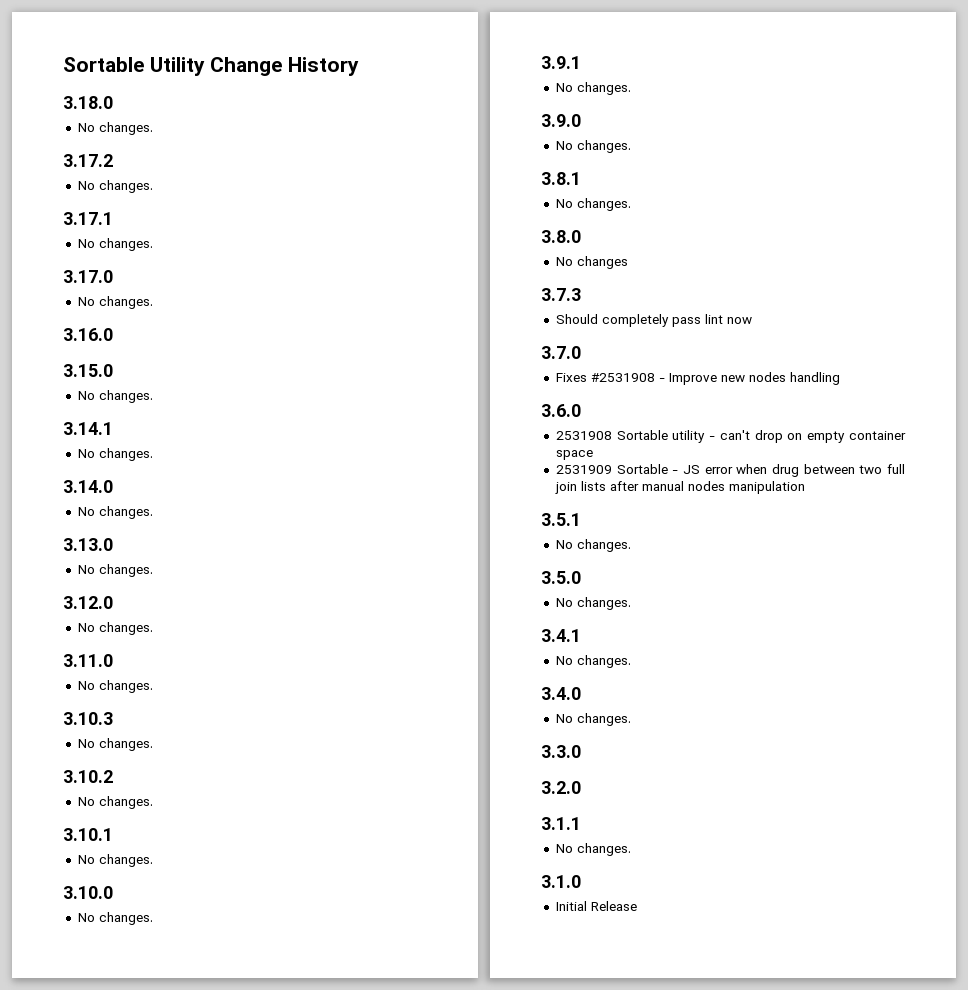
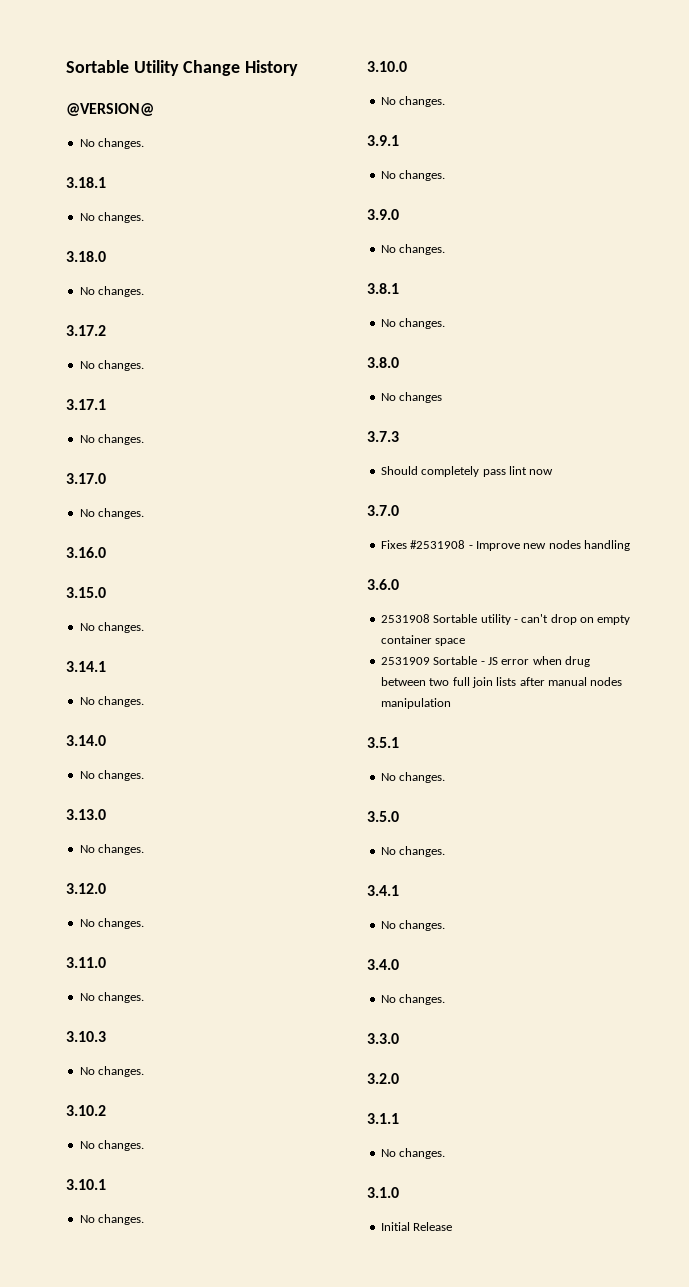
(360, 66) none -> [66,103,154,116] [79,138,145,149] [66,177,106,188] [79,212,145,223] // @VERSION@ // No changes. // 3.18.1 // No changes.

